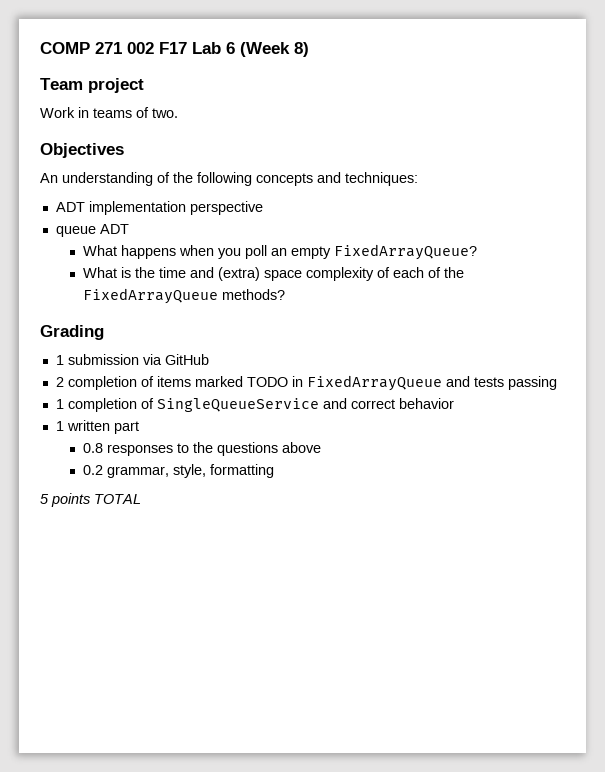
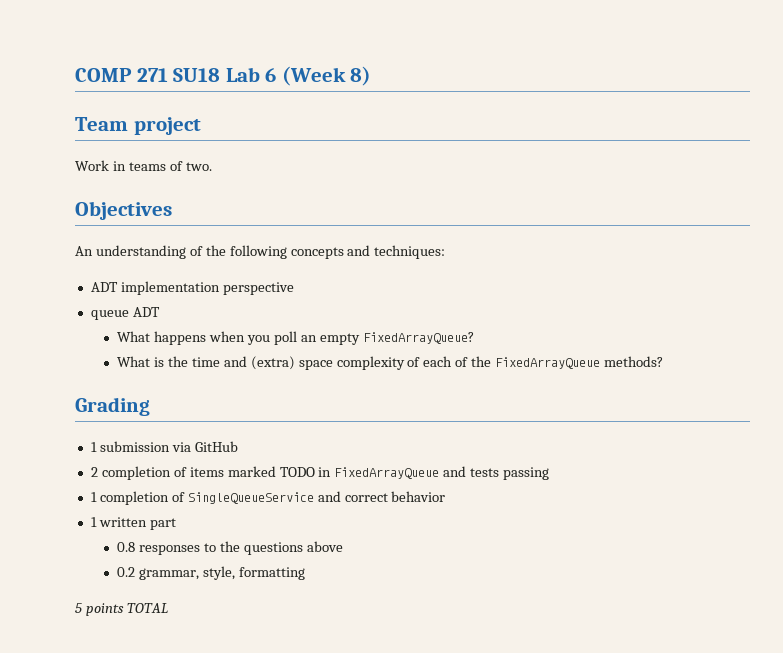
[127,42,187,54] 002 F17 -> [173,68,221,82] SU18

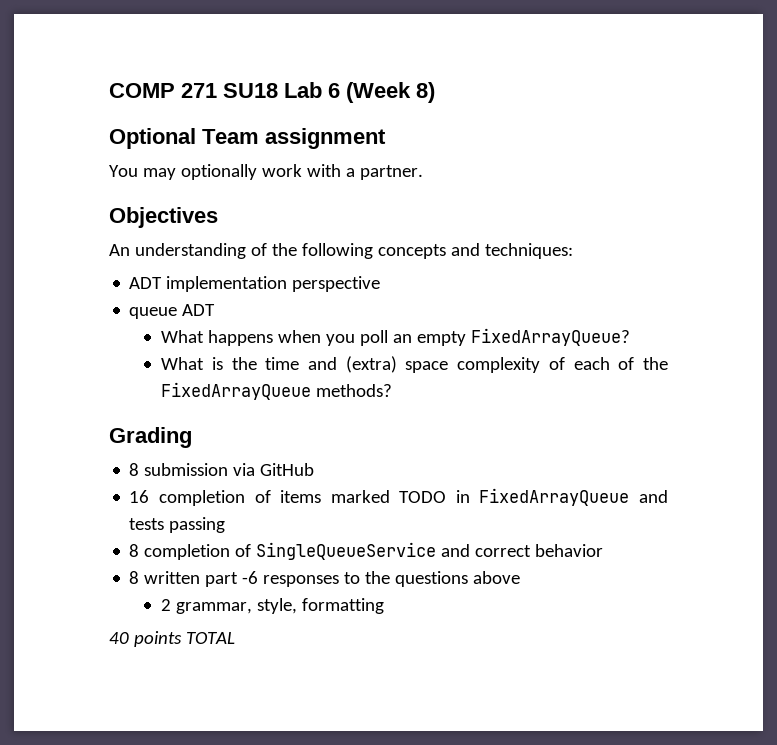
[75,117,201,135] [75,160,212,171] Team project // Work in teams of two. -> [109,128,386,149] [109,164,423,180] Optional Team assignment // You may optionally work with a partner.
[90,442,97,452] 1 -> [129,463,140,476] 8
[90,467,98,477] 2 -> [129,490,150,503] 16
[90,492,97,502] 1 -> [129,544,140,557] 8
[90,517,97,527] 1 -> [129,571,140,584] 8
[117,542,136,552] // 0.8 -> [242,571,259,584] -6
[117,567,136,577] 0.2 -> [161,599,172,611] 2
[75,603,82,613] 5 -> [109,632,129,644] 40

